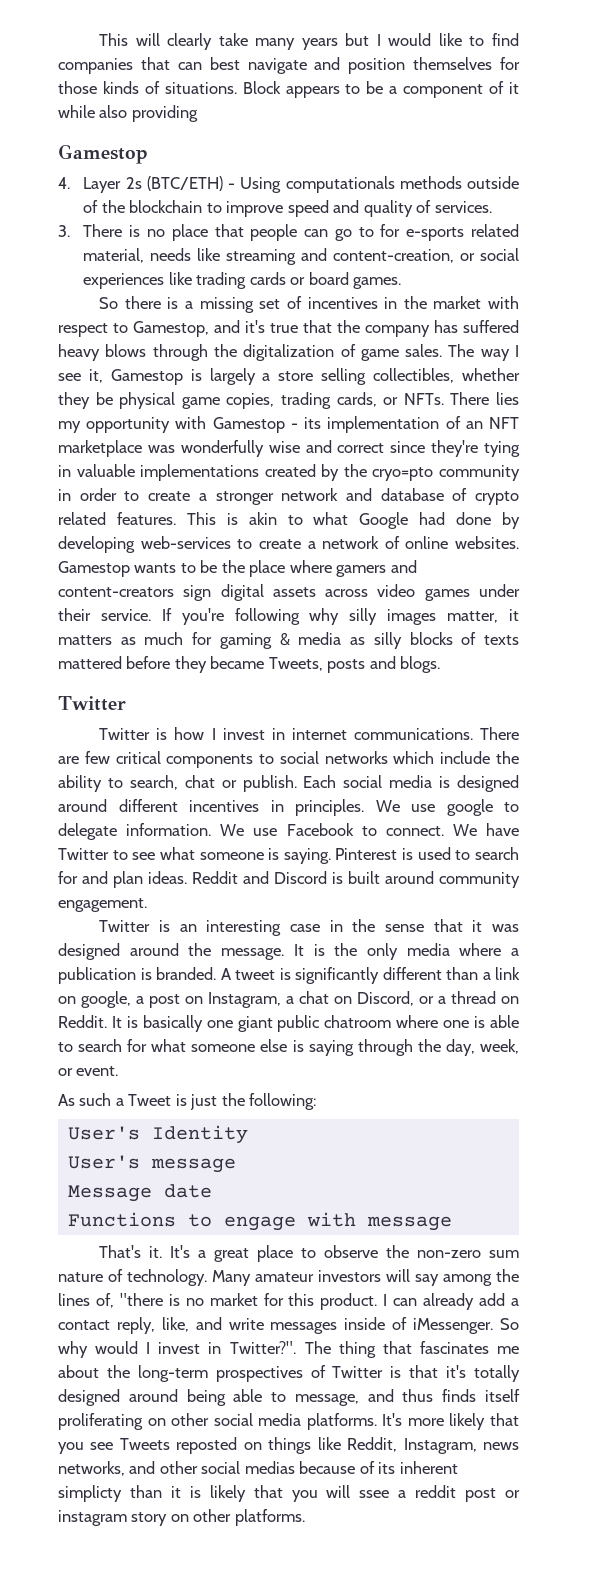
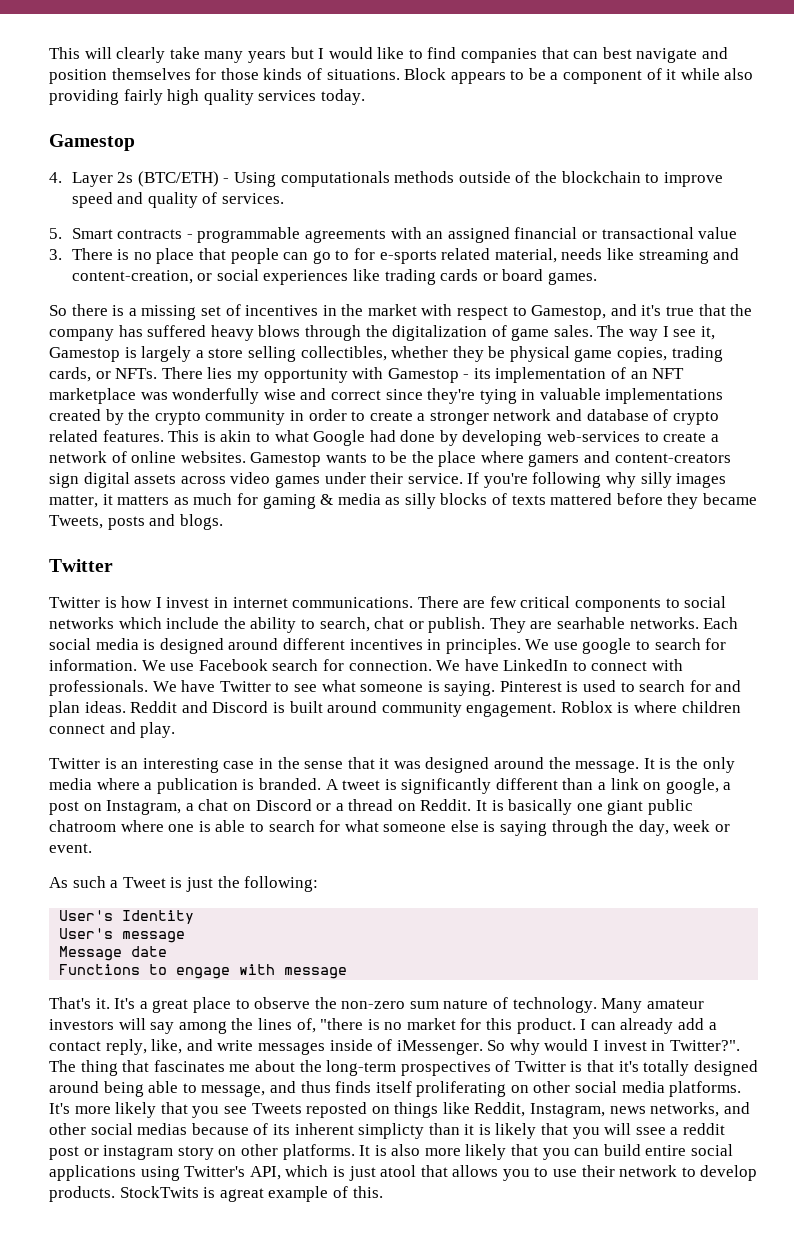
(198, 113) none -> [123,89,365,105] fairly high quality services today.
(492, 207) none -> [49,227,738,243] // 5. Smart contracts - programmable agreements with an assigned financial or transactional value
[372,467,434,481] cryo=pto -> [154,411,201,425] crypto
(297, 783) none -> [489,617,699,633] They are searhable networks.
[58,823,117,840] delegate -> [654,638,727,650] search for
[361,826,444,836] to connect. -> [272,659,684,671] [49,680,148,696] search for connection. We have LinkedIn to connect with professionals.
(147, 905) none -> [560,701,741,713] [49,722,176,738] Roblox is where children connect and play.
[357,991,414,1006] Discord, -> [255,799,312,811] Discord
[479,1039,519,1054] week, -> [673,820,711,832] week
(305, 1517) none -> [359,1144,734,1160] [49,1165,758,1181] [49,1186,383,1202] It is also more likely that you can build entire social applications using Twitter's API, which is just atool that allows you to use their network to develop products. StockTwits is agreat example of this.

